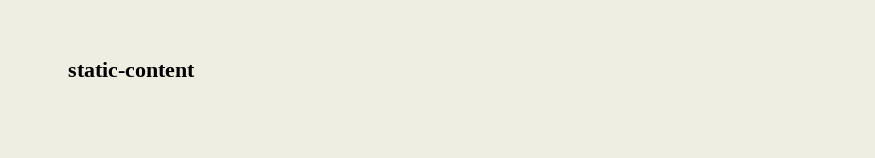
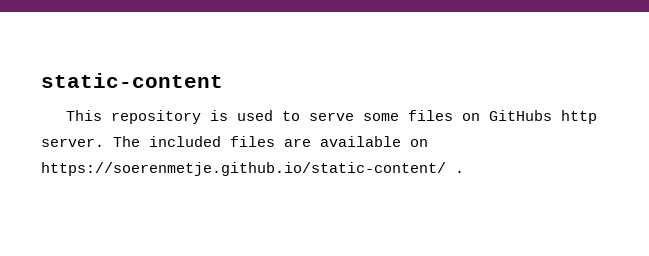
(195, 69) none -> [65,110,597,124] [41,136,428,147] [41,162,464,176] // This repository is used to serve some files on GitHubs http server. The included files are available on https://soerenmetje.github.io/static-content/ .

